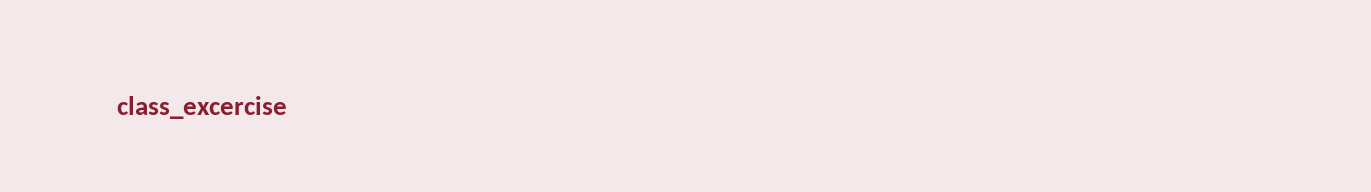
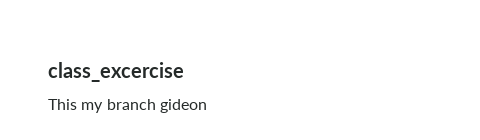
(287, 107) none -> [48,99,207,113] // This my branch gideon

